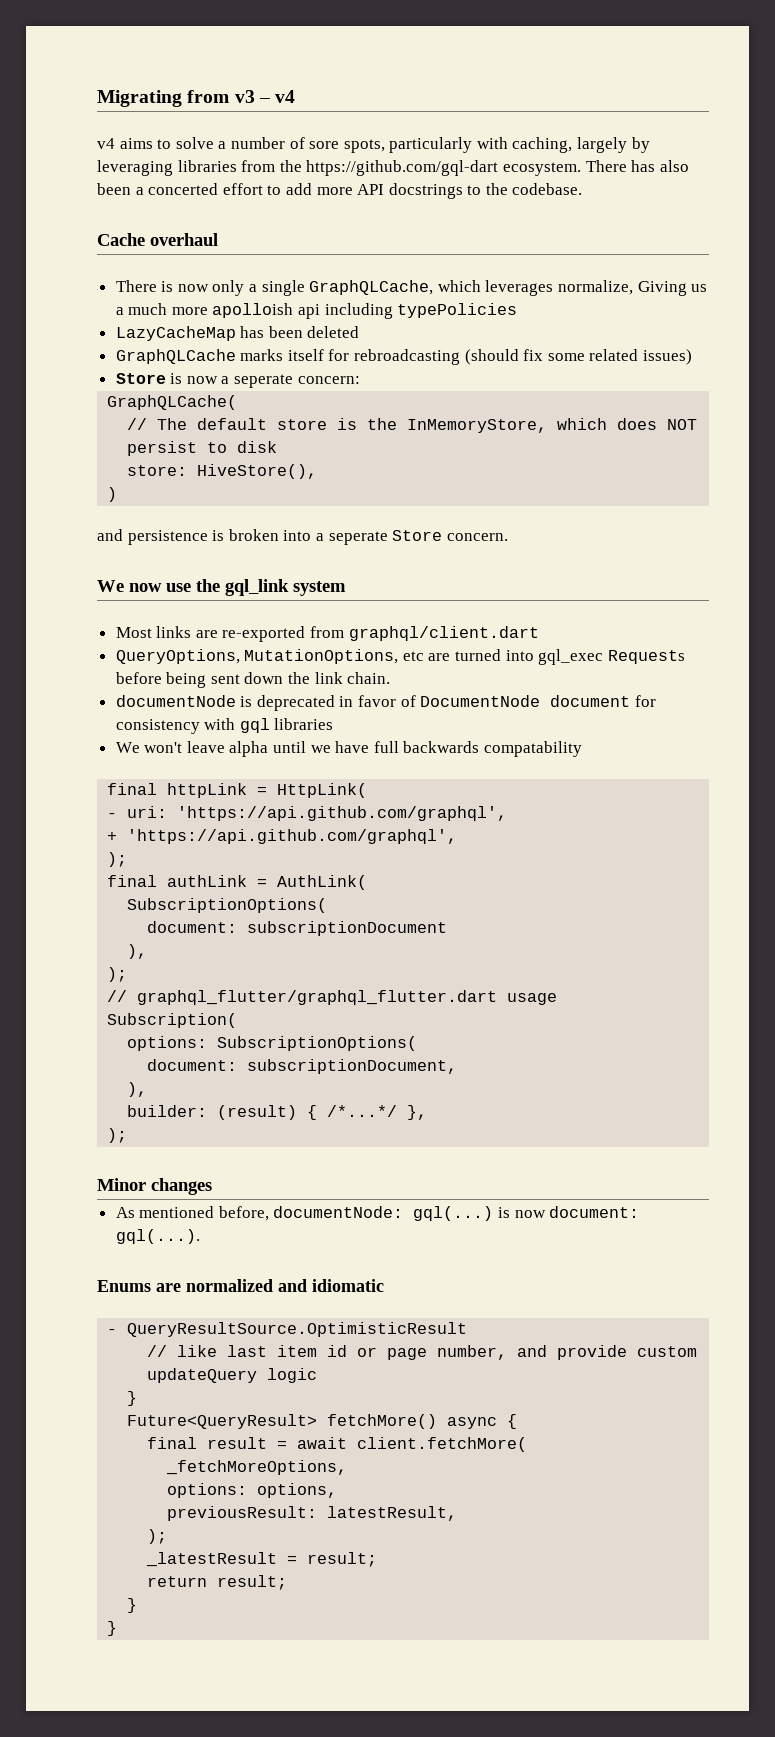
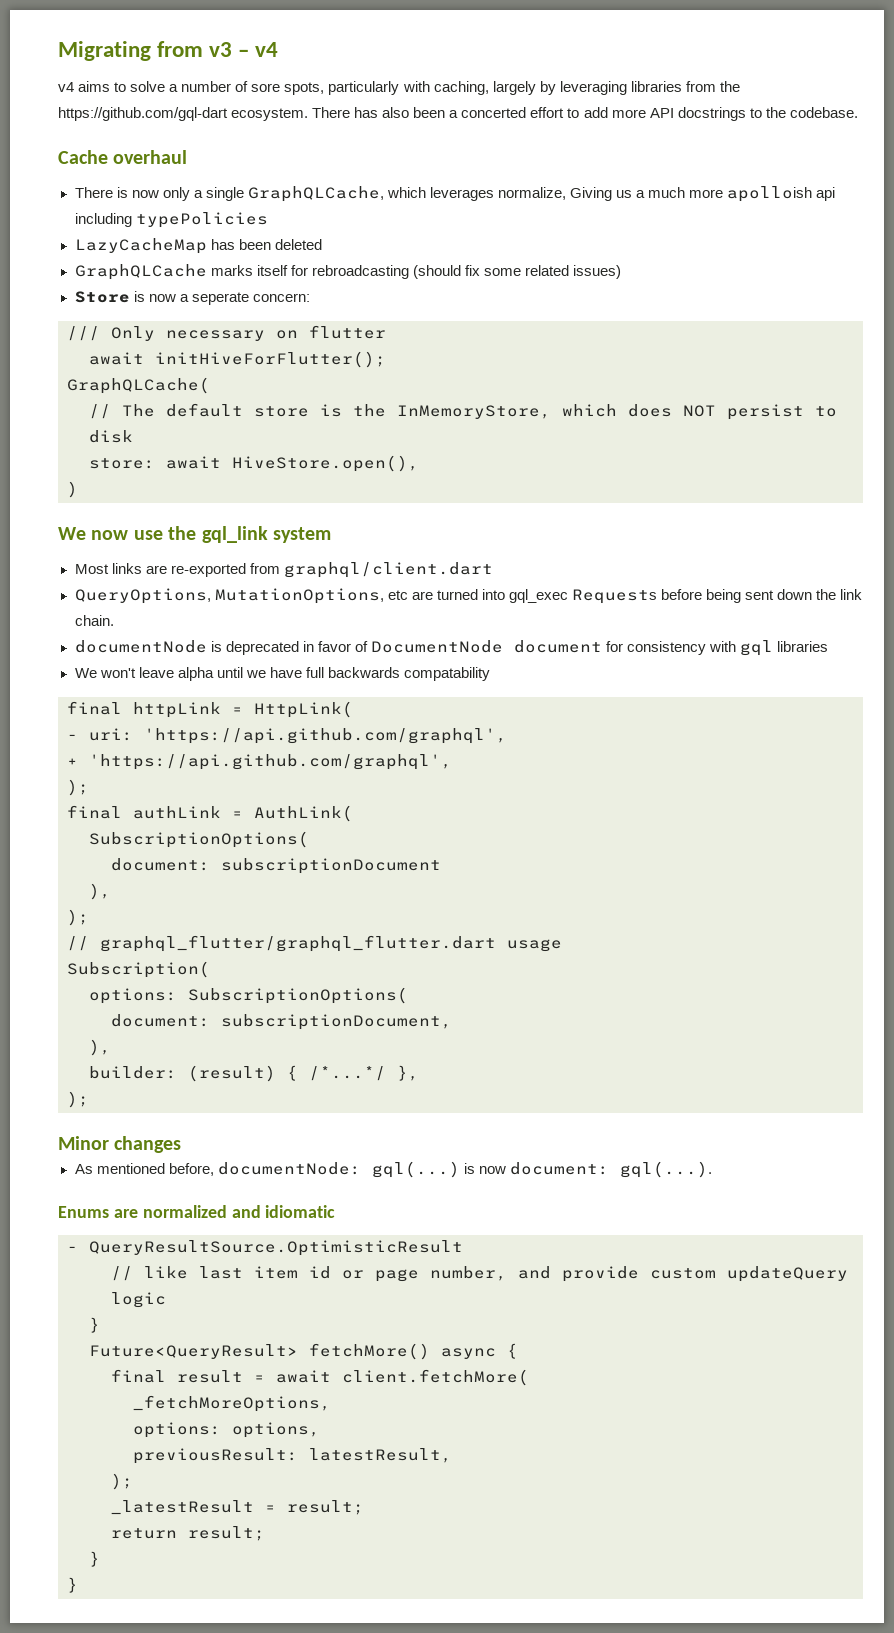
(360, 380) none -> [67,325,386,341] [89,351,386,368] // /// Only necessary on flutter // await initHiveForFlutter();
[197,464,318,479] HiveStore(), -> [166,455,419,472] await HiveStore.open(),
[97,529,508,545] // and persistence is broken into a seperate Store concern. -> (78, 489) none

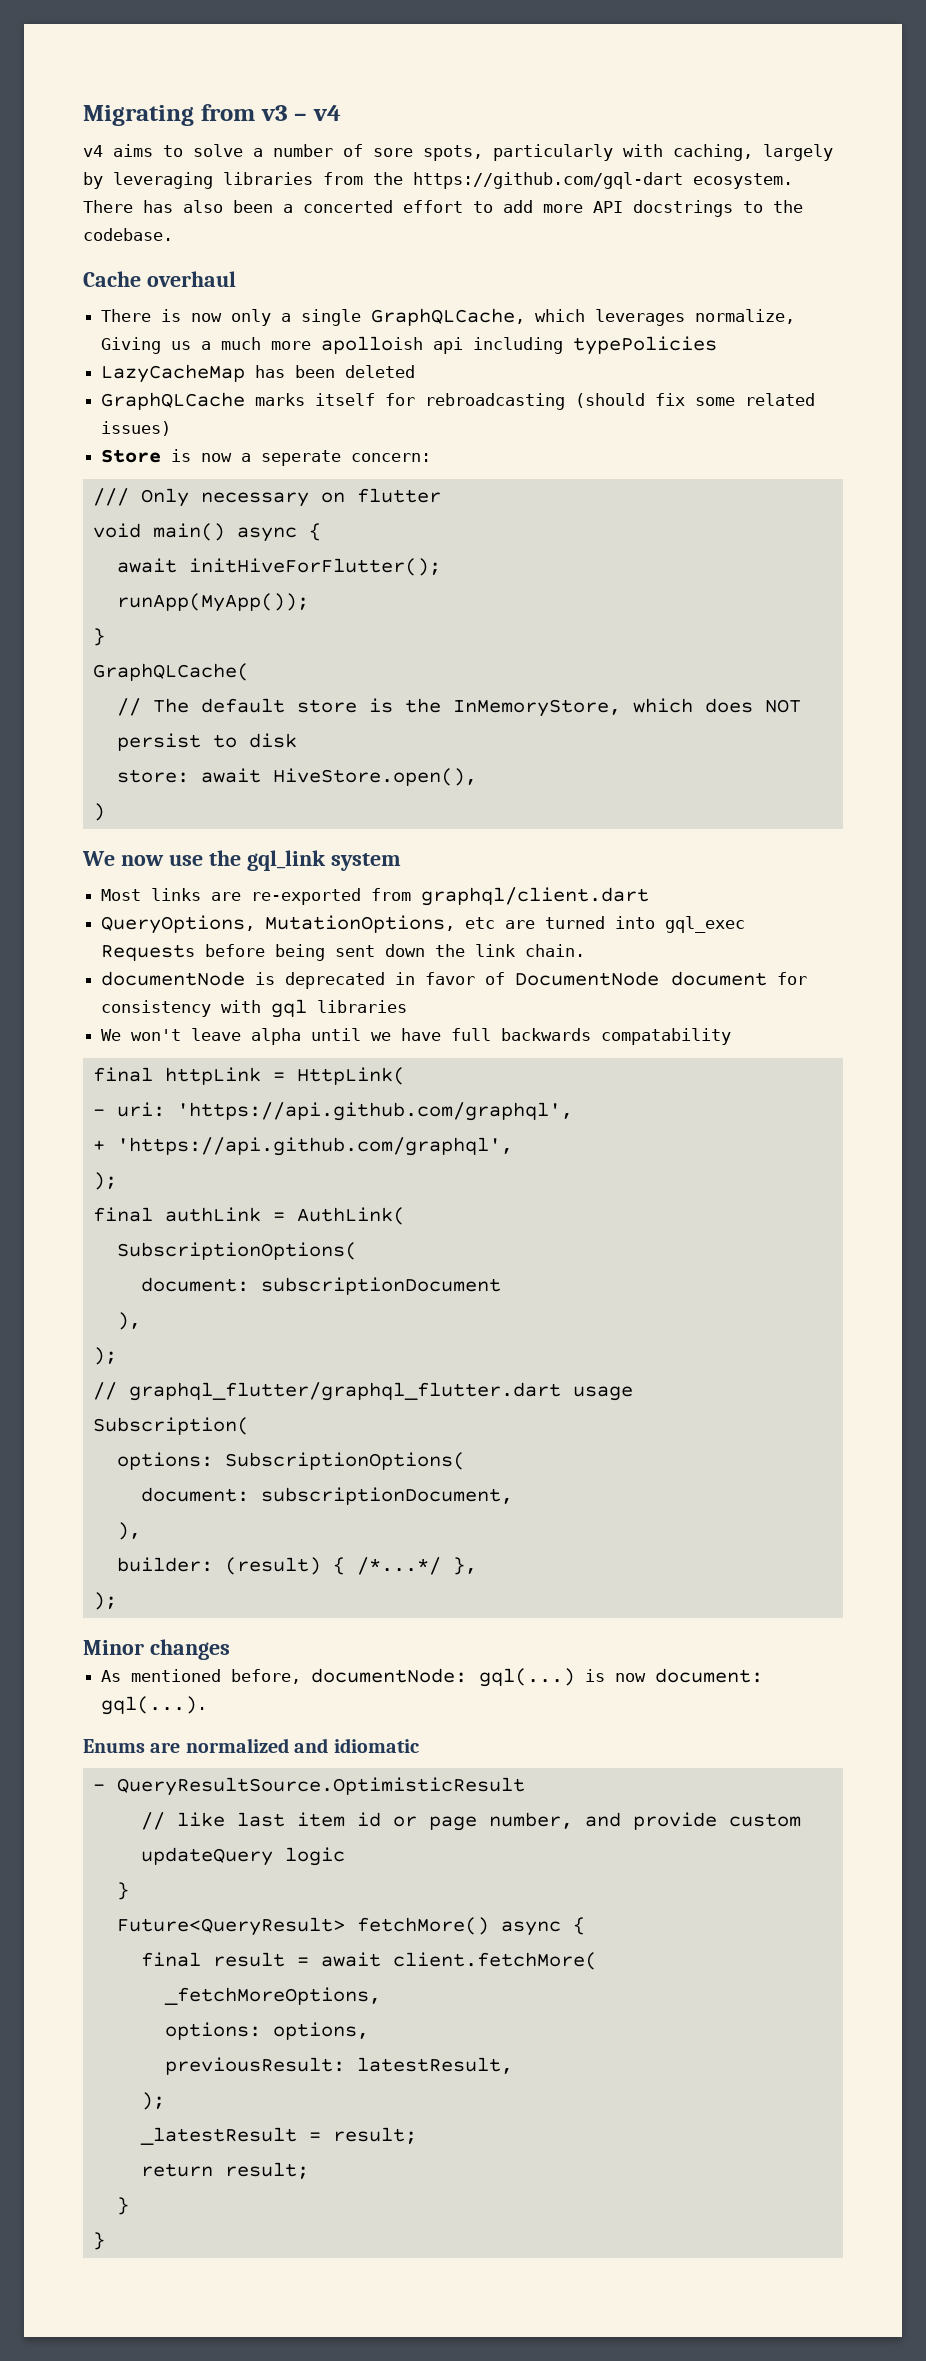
(386, 332) none -> [92,523,321,542] // void main() async {
(386, 359) none -> [116,593,309,612] [92,628,105,646] // runApp(MyApp()); // }

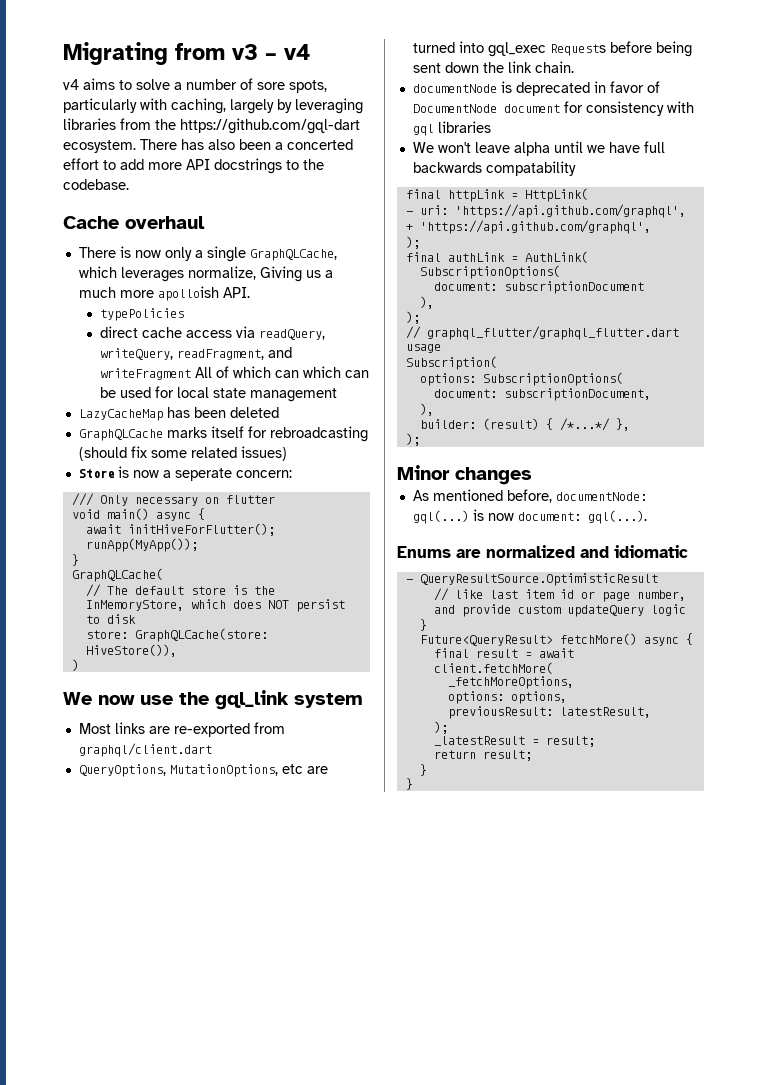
[433,337,564,354] api including -> [222,287,250,298] API. //
(718, 345) none -> [99,326,325,340] [99,347,292,360] [99,366,369,380] [99,386,337,402] // direct cache access via readQuery, writeQuery, readFragment, and writeFragment All of which can which can be used for local state management
[200,768,477,786] await HiveStore.open(), -> [134,628,268,642] [85,644,177,657] GraphQLCache(store: HiveStore()),

